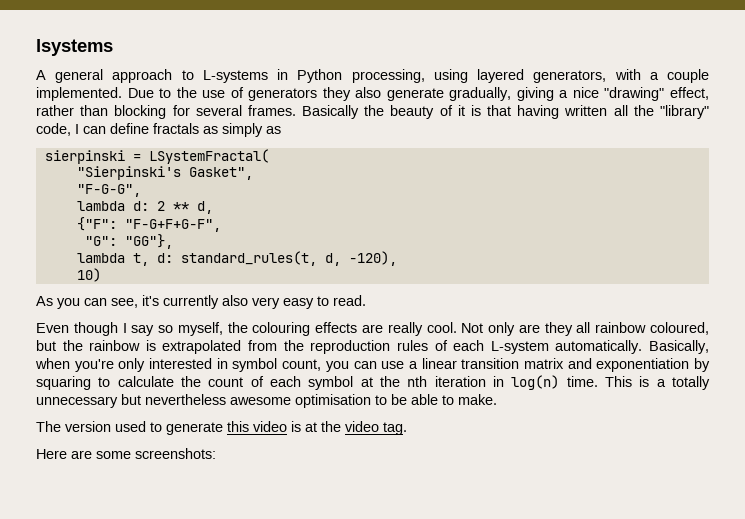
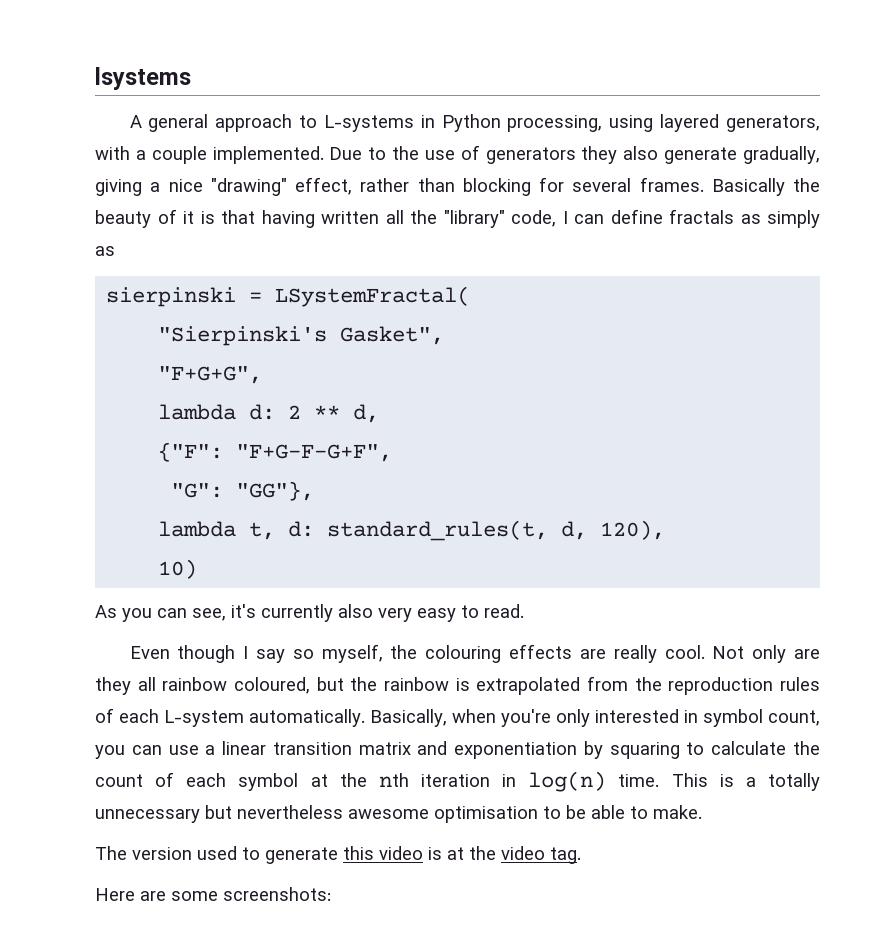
[76,184,141,197] "F-G-G", -> [158,366,263,384] "F+G+G",
[124,219,221,232] "F-G+F+G-F", -> [236,444,393,462] "F+G-F-G+F",
[348,251,397,266] -120), -> [600,520,666,540] 120),

